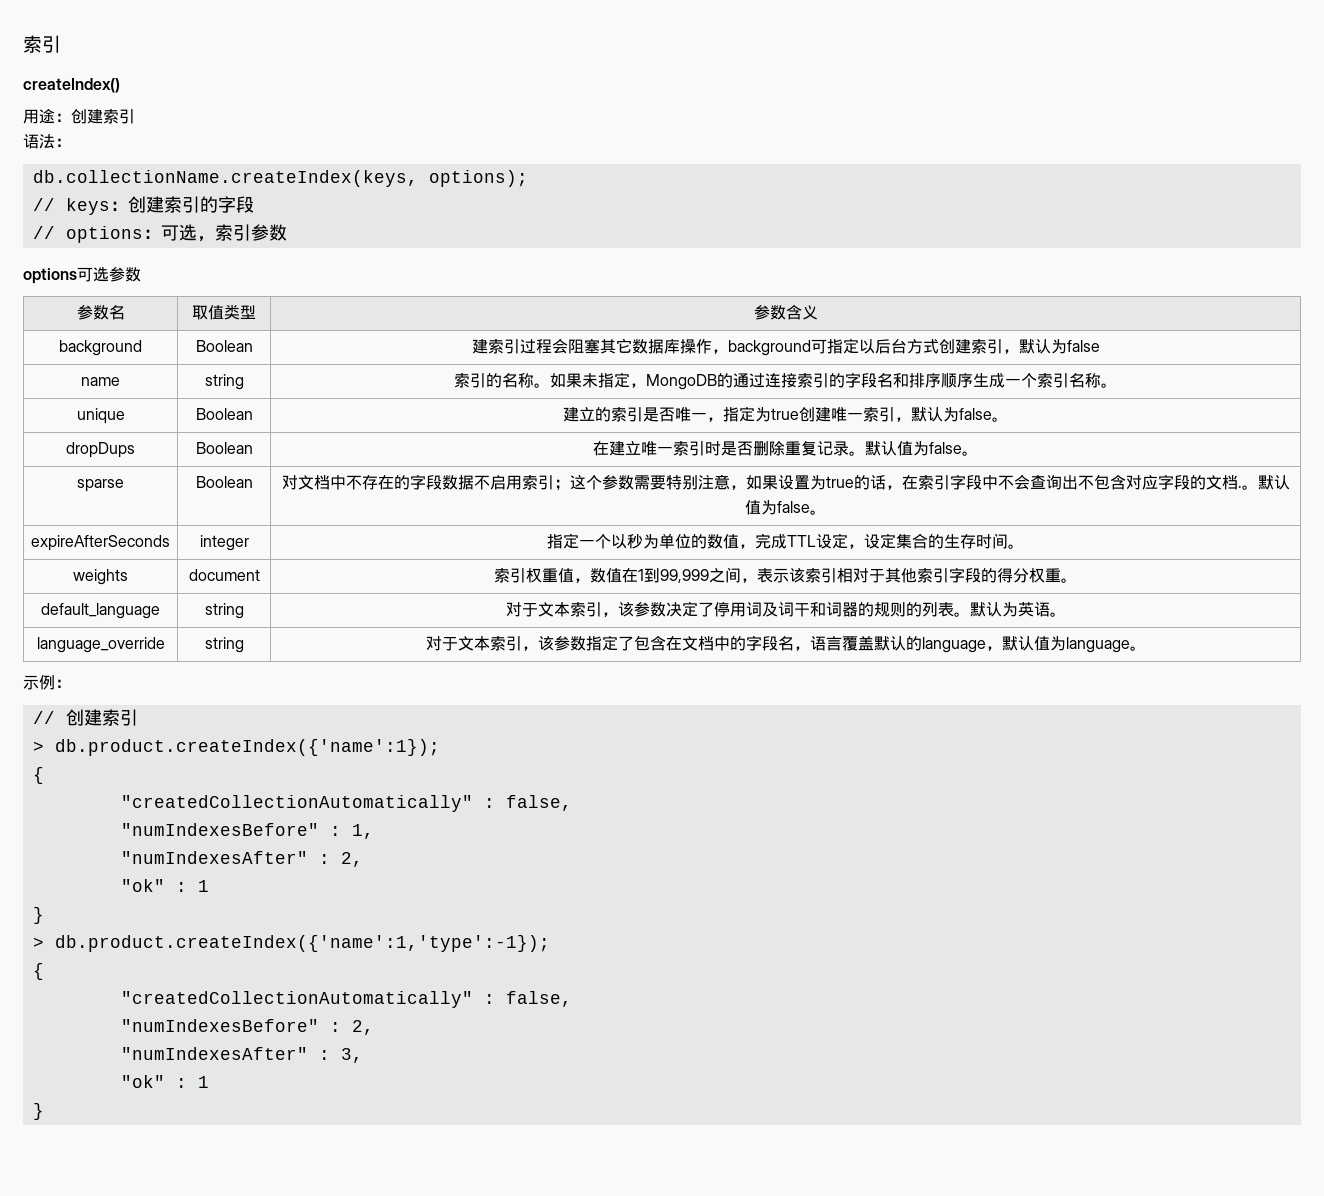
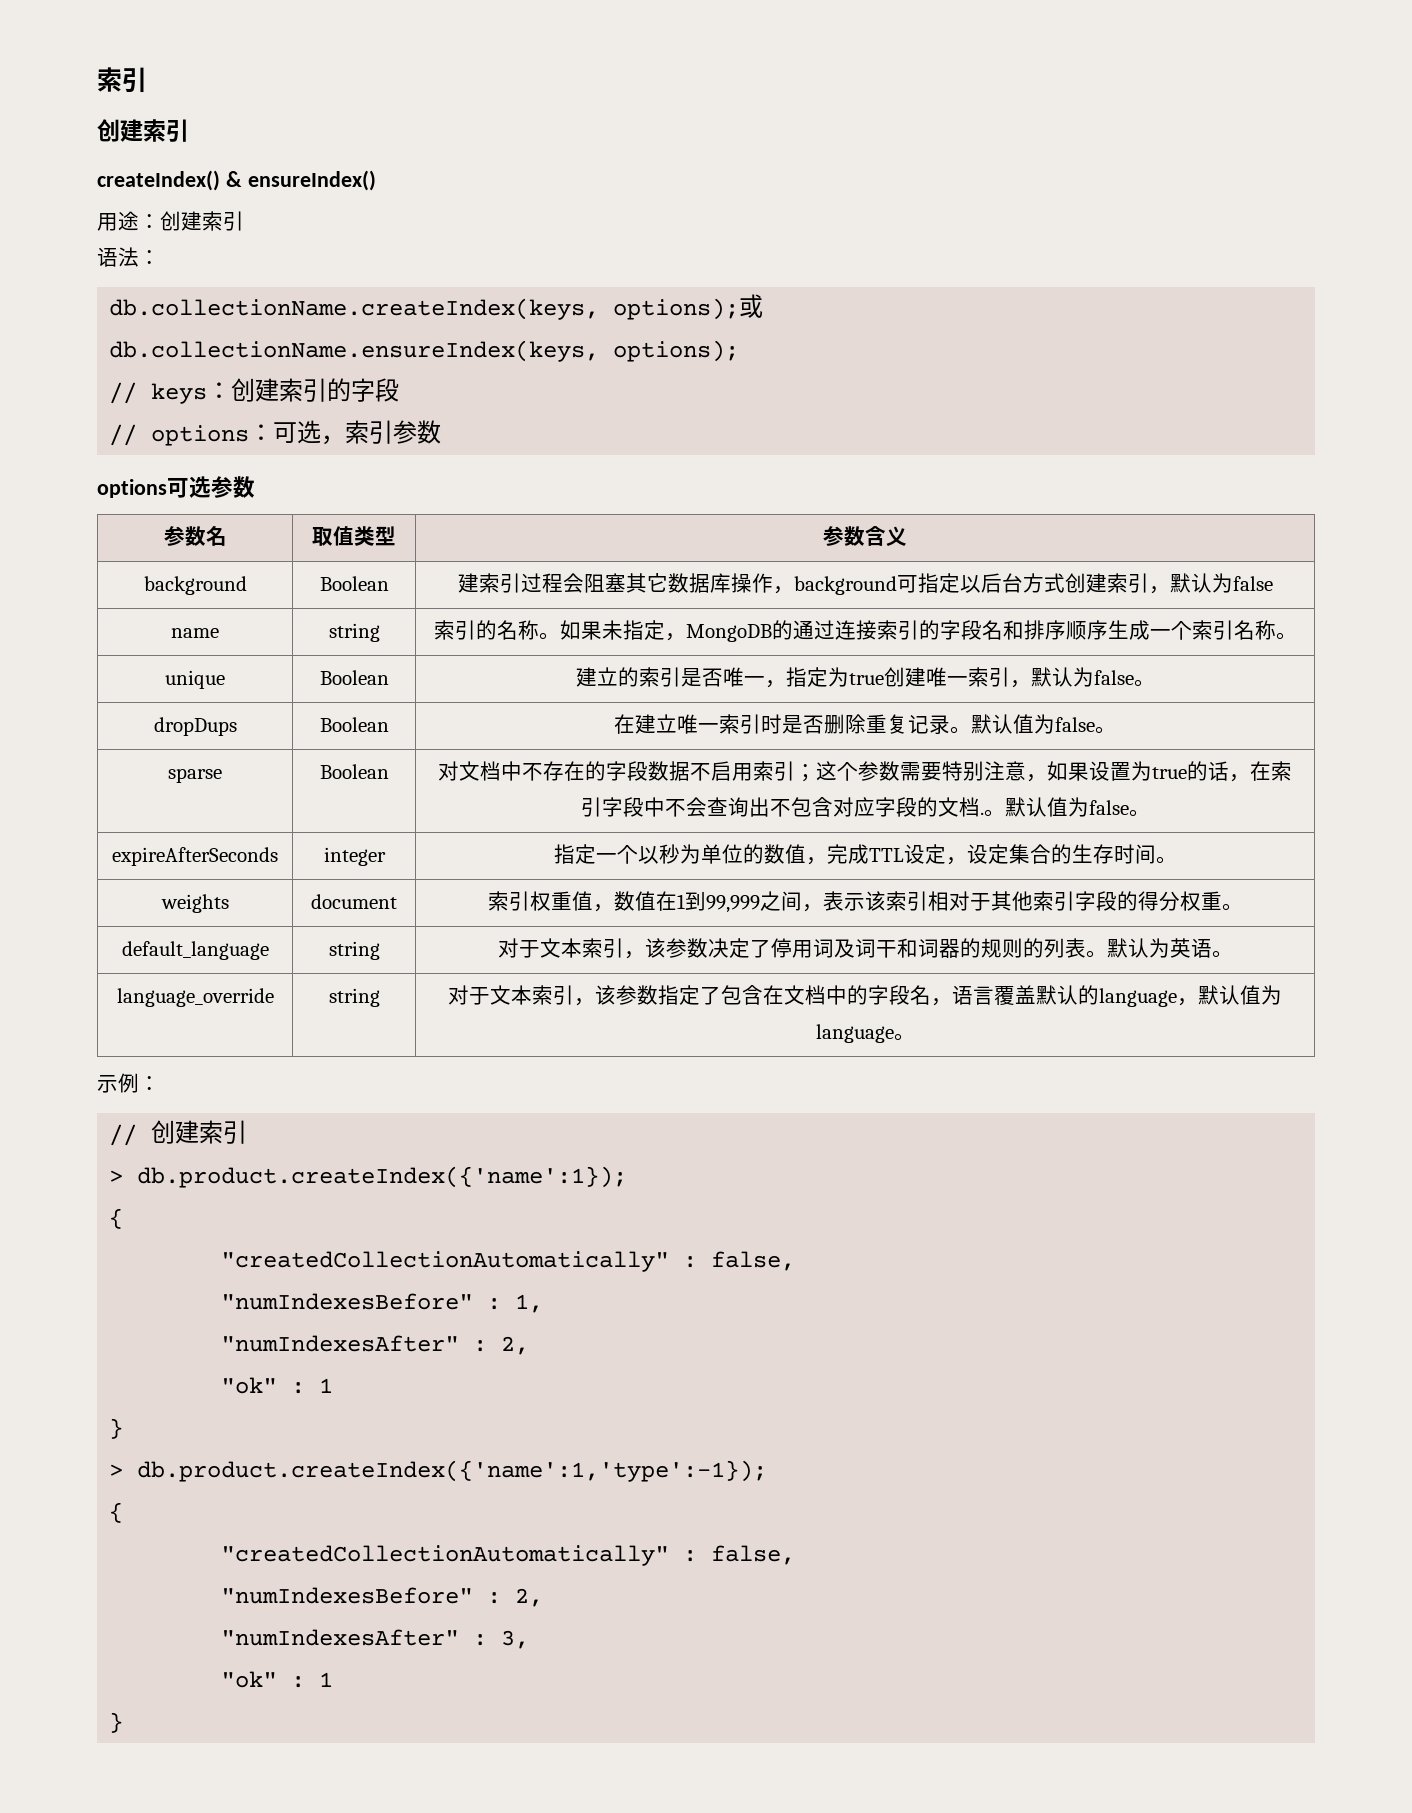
[23,35,61,53] 索引 -> [97,67,147,93] [97,119,189,142] 索引 // 创建索引
(120, 85) none -> [225,170,376,191] & ensureIndex()
(528, 178) none -> [739,294,764,318] [109,340,740,362] 或 // db.collectionName.ensureIndex(keys, options);

